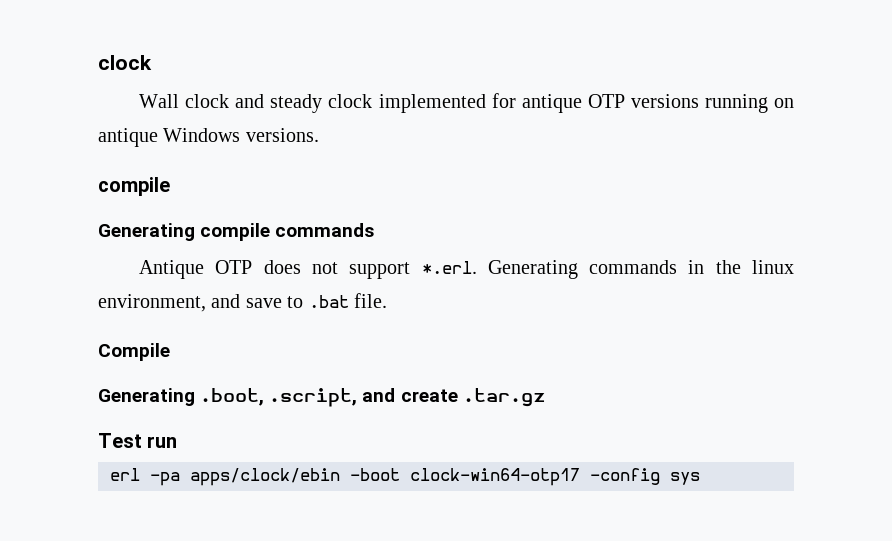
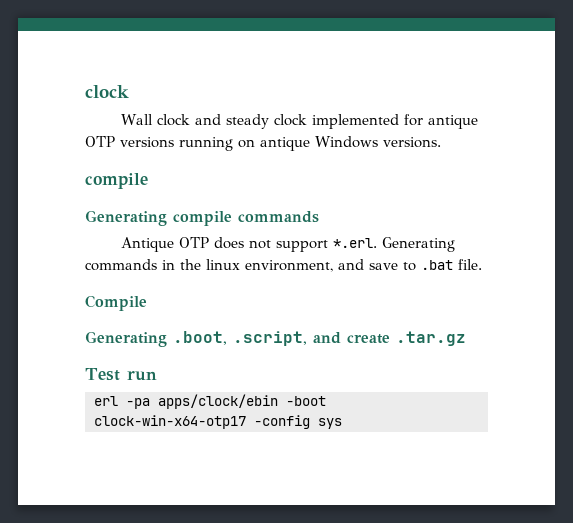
[410,468,580,486] clock-win64-otp17 -> [94,415,246,429] clock-win-x64-otp17

